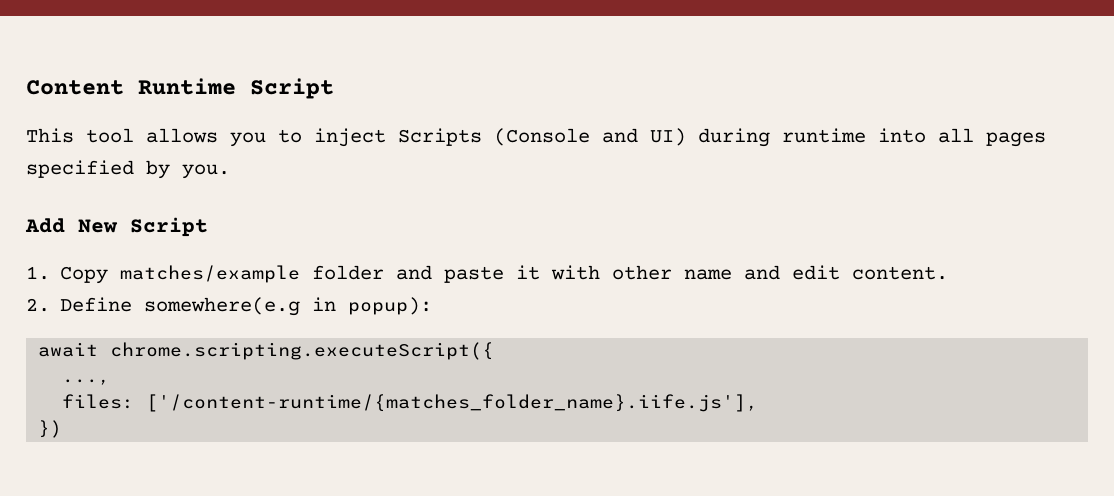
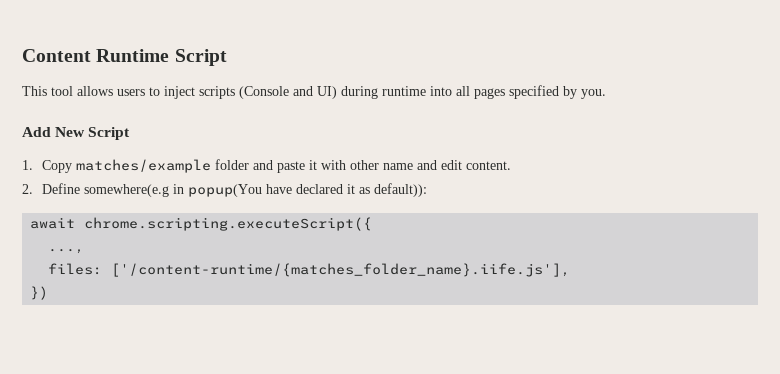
[230,132,266,147] you -> [117,89,145,96] users
[398,128,482,146] Scripts -> [199,86,235,99] scripts
[348,297,433,315] popup): -> [188,183,428,197] popup(You have declared it as default)):

